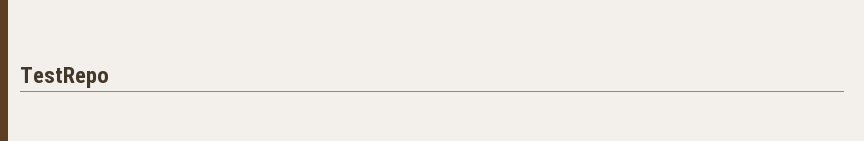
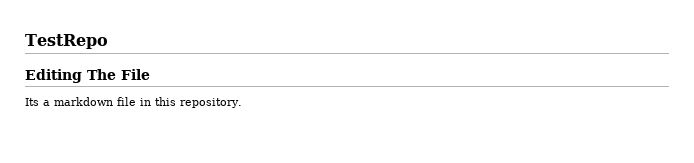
(109, 77) none -> [25,69,150,83] [25,97,242,108] // Editing The File // Its a markdown file in this repository.

